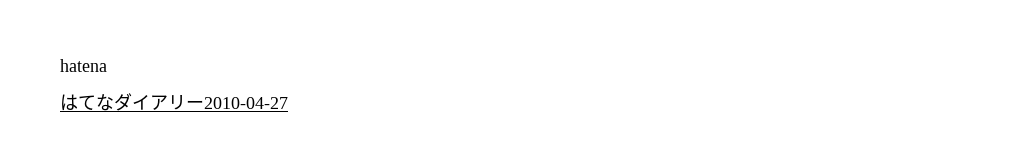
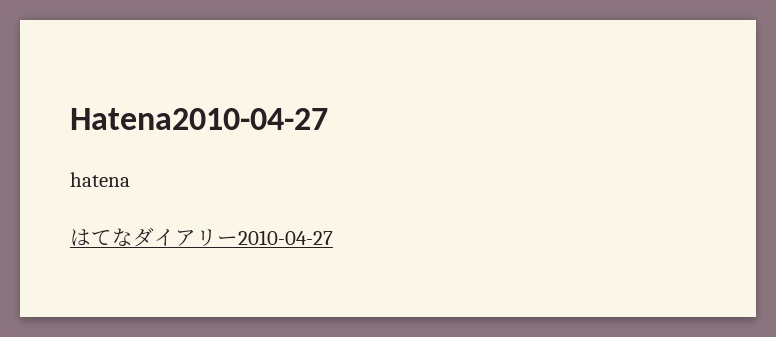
(60, 65) none -> [70,108,328,130] Hatena2010-04-27 //

